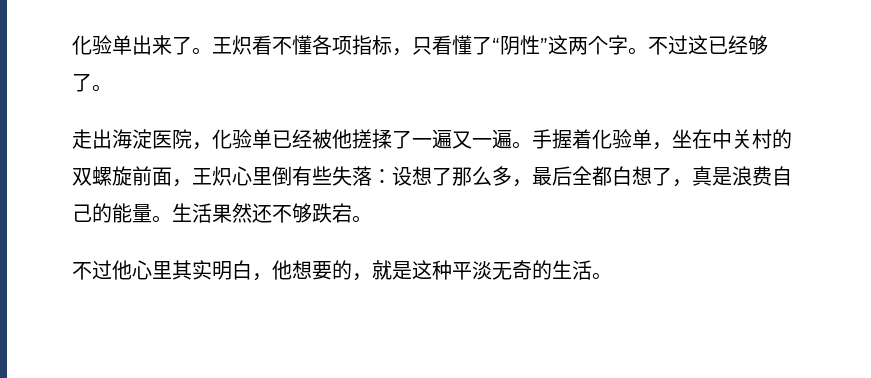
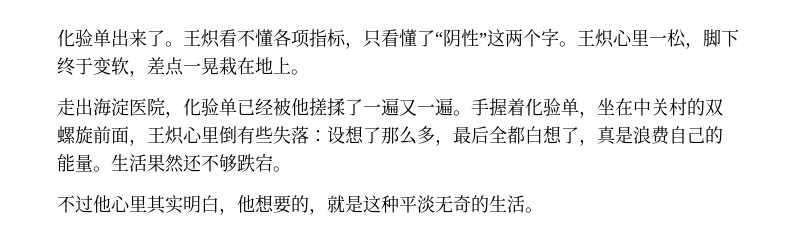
[648,35,768,55] [72,73,92,92] 不过这已经够了 -> [577,29,739,49] [57,57,291,77] 王炽心里一松，脚下终于变软，差点一晃栽在地上

